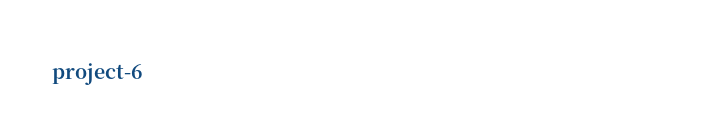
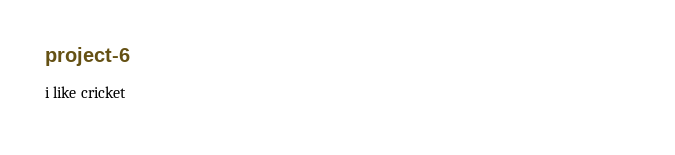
(143, 74) none -> [45,86,126,98] // i like cricket

